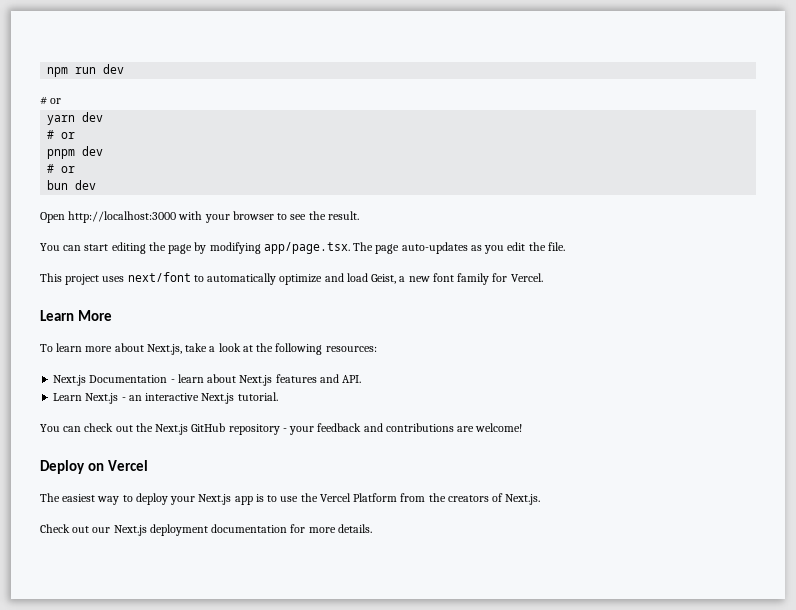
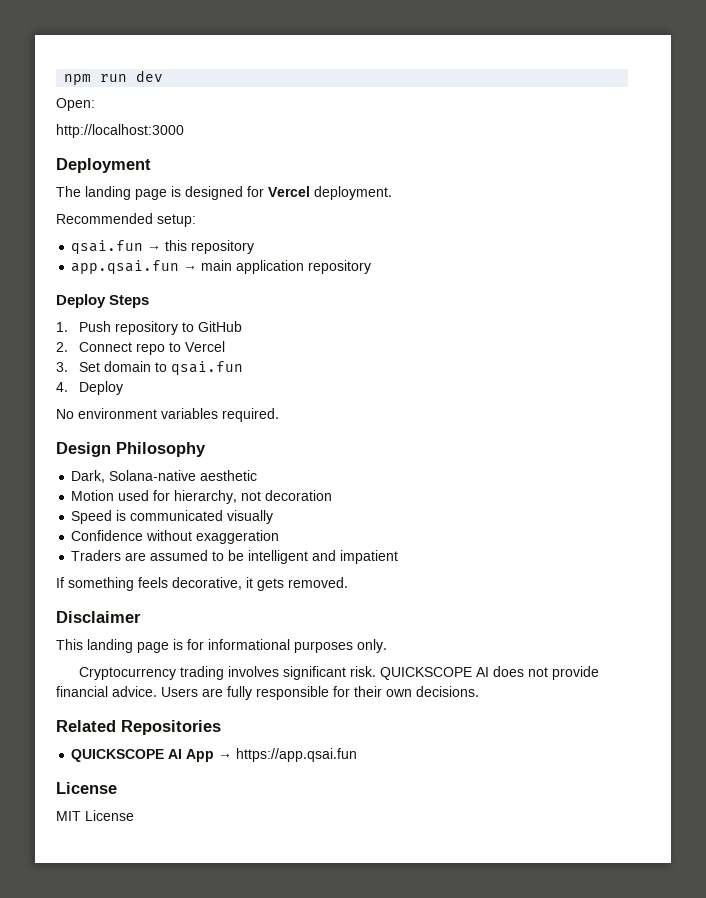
[40,96,62,105] [47,112,104,125] [47,130,76,139] [47,146,104,159] [47,164,76,173] [47,180,97,190] [40,211,359,223] [40,242,565,254] [40,272,543,285] [40,310,112,321] [40,343,377,355] [53,374,362,386] [53,392,278,404] [40,423,523,435] [40,460,148,474] [40,493,541,505] [40,524,372,536] # or // yarn dev // # or // pnpm dev // # or // bun dev // Open http://localhost:3000 with your browser to see the result. // You can start editing the page by modifying app/page.tsx. The page auto-updates as you edit the file. // This project uses next/font to automatically optimize and load Geist, a new font family for Vercel. // Learn More // To learn more about Next.js, take a look at the following resources: // Next.js Documentation - learn about Next.js features and API. // Learn Next.js - an interactive Next.js tutorial. // You can check out the Next.js GitHub repository - your feedback and contributions are welcome! // Deploy on Vercel // The easiest way to deploy your Next.js app is to use the Vercel Platform from the creators of Next.js. // Check out our Next.js deployment documentation for more details. -> [56,98,95,111] [56,124,184,138] [56,158,151,173] [56,186,392,200] [56,213,196,227] [71,240,255,254] [71,260,372,274] [56,294,150,308] [56,321,242,335] [56,341,225,355] [56,361,243,375] [56,381,123,395] [56,408,279,422] [56,442,206,457] [71,470,258,483] [71,490,333,504] [71,510,274,524] [71,530,280,544] [71,550,399,564] [56,577,348,591] [56,611,141,623] [56,639,387,653] [78,666,599,680] [56,686,479,700] [56,720,221,735] [71,748,358,762] [56,782,117,794] [56,810,134,821] Open: // http://localhost:3000 // Deployment // The landing page is designed for Vercel deployment. // Recommended setup: // qsai.fun → this repository // app.qsai.fun → main application repository // Deploy Steps // 1. Push repository to GitHub // 2. Connect repo to Vercel // 3. Set domain to qsai.fun // 4. Deploy // No environment variables required. // Design Philosophy // Dark, Solana-native aesthetic // Motion used for hierarchy, not decoration // Speed is communicated visually // Confidence without exaggeration // Traders are assumed to be intelligent and impatient // If something feels decorative, it gets removed. // Disclaimer // This landing page is for informational purposes only. // Cryptocurrency trading involves significant risk. QUICKSCOPE AI does not provide financial advice. Users are fully responsible for their own decisions. // Related Repositories // QUICKSCOPE AI App → https://app.qsai.fun // License // MIT License

